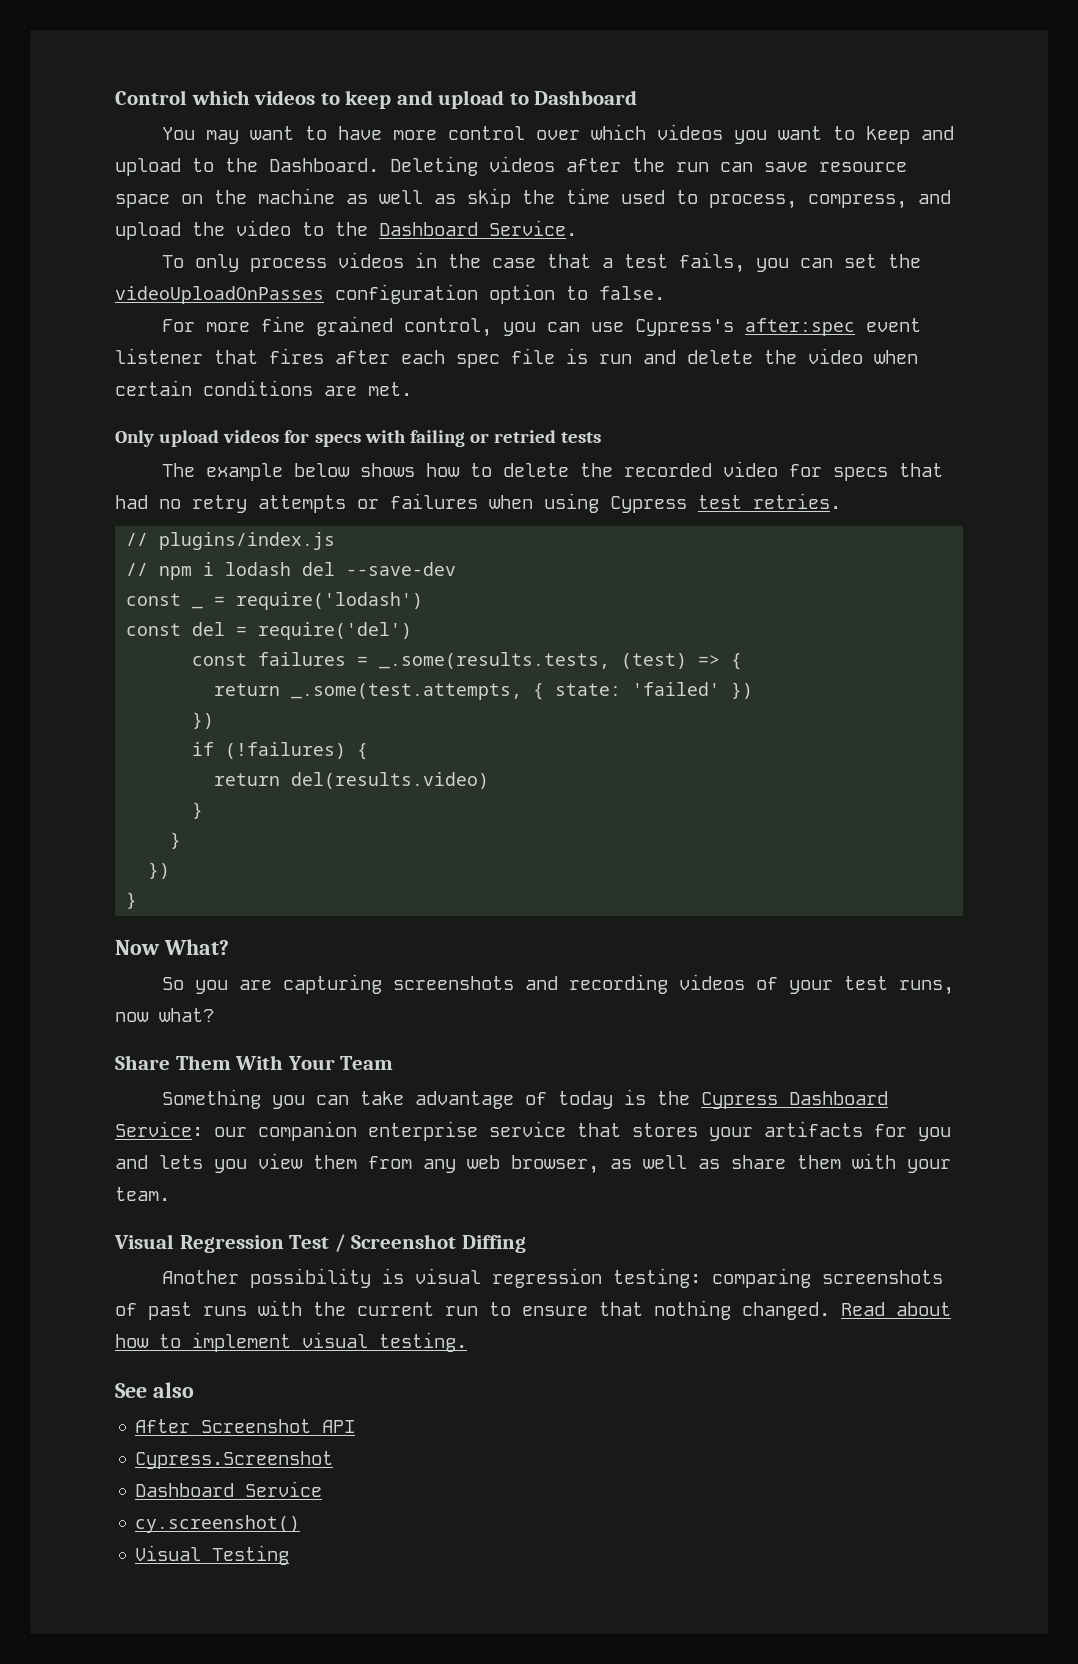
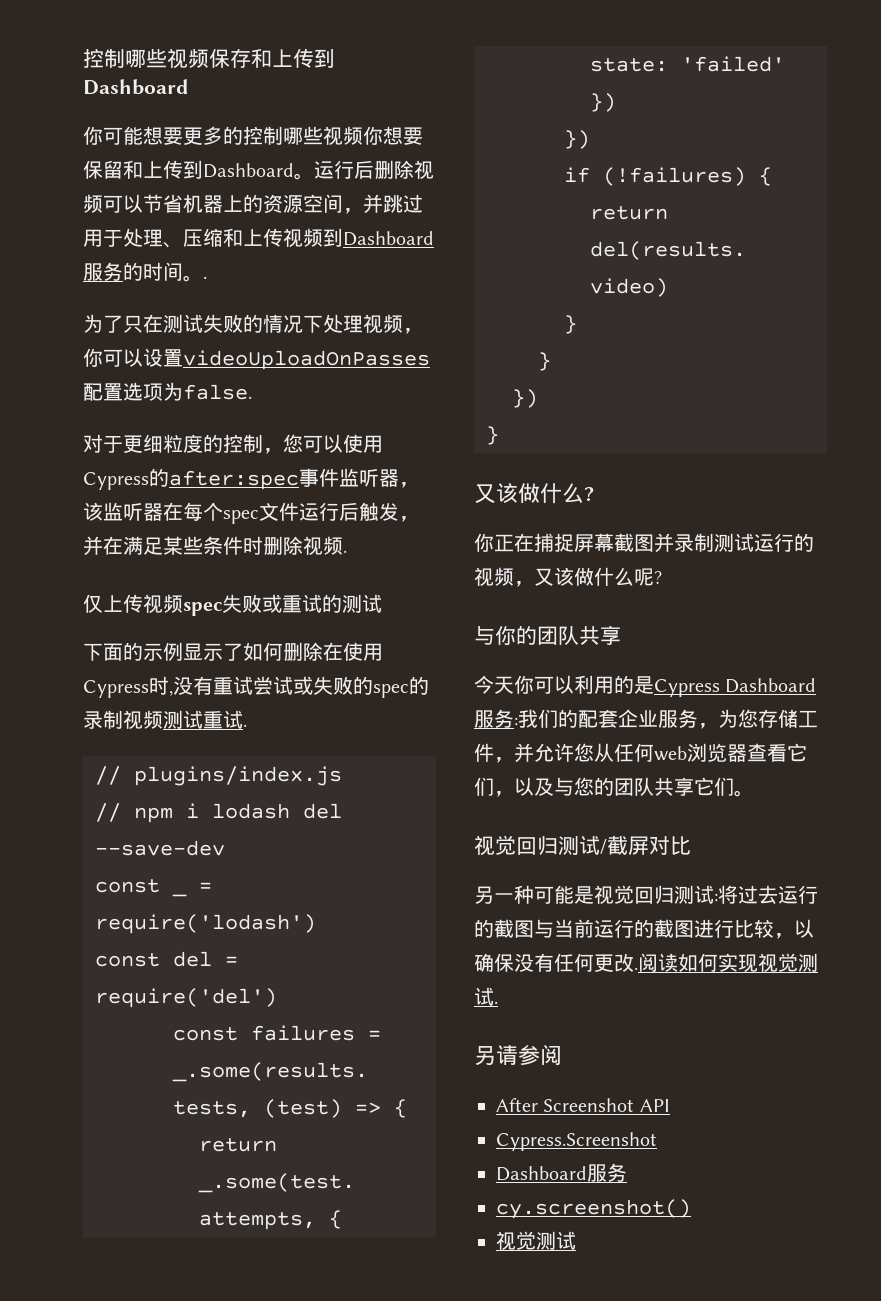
[115,90,638,109] [162,124,955,144] [115,156,907,176] [115,188,951,209] [115,220,577,240] [162,252,922,273] [115,284,665,304] [162,316,922,337] [115,348,918,368] [115,380,412,396] [115,430,602,447] [162,461,944,481] [115,493,841,513] Control which videos to keep and upload to Dashboard // You may want to have more control over which videos you want to keep and upload to the Dashboard. Deleting videos after the run can save resource space on the machine as well as skip the time used to process, compress, and upload the video to the Dashboard Service. // To only process videos in the case that a test fails, you can set the videoUploadOnPasses configuration option to false. // For more fine grained control, you can use Cypress's after:spec event listener that fires after each spec file is run and delete the video when certain conditions are met. // Only upload videos for specs with failing or retried tests // The example below shows how to delete the recorded video for specs that had no retry attempts or failures when using Cypress test retries. -> [83,48,335,69] [83,79,188,95] [83,126,423,146] [83,160,434,180] [83,194,423,214] [83,228,434,248] [83,262,207,282] [83,314,423,334] [83,348,430,370] [83,382,252,401] [83,434,383,454] [83,468,419,490] [83,502,419,524] [83,536,347,556] [83,594,382,616] [83,642,383,661] [83,676,429,698] [83,710,247,730] 控制哪些视频保存和上传到Dashboard // 你可能想要更多的控制哪些视频你想要保留和上传到Dashboard。运行后删除视频可以节省机器上的资源空间，并跳过用于处理、压缩和上传视频到Dashboard服务的时间。. // 为了只在测试失败的情况下处理视频，你可以设置videoUploadOnPasses配置选项为false. // 对于更细粒度的控制，您可以使用Cypress的after:spec事件监听器，该监听器在每个spec文件运行后触发，并在满足某些条件时删除视频. // 仅上传视频spec失败或重试的测试 // 下面的示例显示了如何删除在使用Cypress时,没有重试尝试或失败的spec的录制视频测试重试.
[115,939,229,955] [162,974,955,995] [115,1008,214,1022] [115,1055,394,1070] [162,1089,889,1109] [115,1121,951,1141] [115,1153,951,1174] [115,1187,170,1201] [114,1234,526,1253] [162,1268,944,1288] [115,1300,951,1320] [115,1332,467,1352] [115,1382,194,1398] Now What? // So you are capturing screenshots and recording videos of your test runs, now what? // Share Them With Your Team // Something you can take advantage of today is the Cypress Dashboard Service: our companion enterprise service that stores your artifacts for you and lets you view them from any web browser, as well as share them with your team. // Visual Regression Test / Screenshot Diffing // Another possibility is visual regression testing: comparing screenshots of past runs with the current run to ensure that nothing changed. Read about how to implement visual testing. // See also -> [474,483,594,504] [474,533,814,553] [474,567,662,587] [474,625,621,646] [474,675,817,697] [474,709,818,729] [474,743,807,763] [474,777,754,797] [474,835,691,856] [474,885,818,905] [474,919,814,939] [474,953,818,973] [474,987,498,1006] [474,1044,562,1066] 又该做什么? // 你正在捕捉屏幕截图并录制测试运行的视频，又该做什么呢? // 与你的团队共享 // 今天你可以利用的是Cypress Dashboard服务:我们的配套企业服务，为您存储工件，并允许您从任何web浏览器查看它们，以及与您的团队共享它们。 // 视觉回归测试/截屏对比 // 另一种可能是视觉回归测试:将过去运行的截图与当前运行的截图进行比较，以确保没有任何更改.阅读如何实现视觉测试. // 另请参阅
[245,1481,323,1497] Service -> [587,1163,627,1182] 服务
[135,1545,290,1565] Visual Testing -> [496,1231,576,1251] 视觉测试

